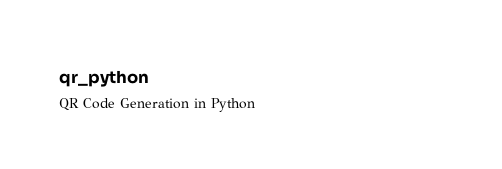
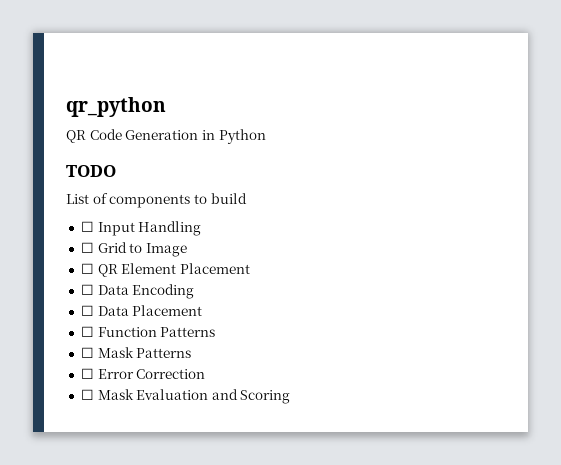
(255, 105) none -> [66,165,116,177] [66,193,247,208] [80,221,202,236] [80,242,187,257] [80,263,250,277] [80,284,195,299] [80,305,203,316] [80,326,216,337] [80,347,192,358] [80,368,206,379] [80,389,291,404] // TODO // List of components to build // ☐ Input Handling // ☐ Grid to Image // ☐ QR Element Placement // ☐ Data Encoding // ☐ Data Placement // ☐ Function Patterns // ☐ Mask Patterns // ☐ Error Correction // ☐ Mask Evaluation and Scoring

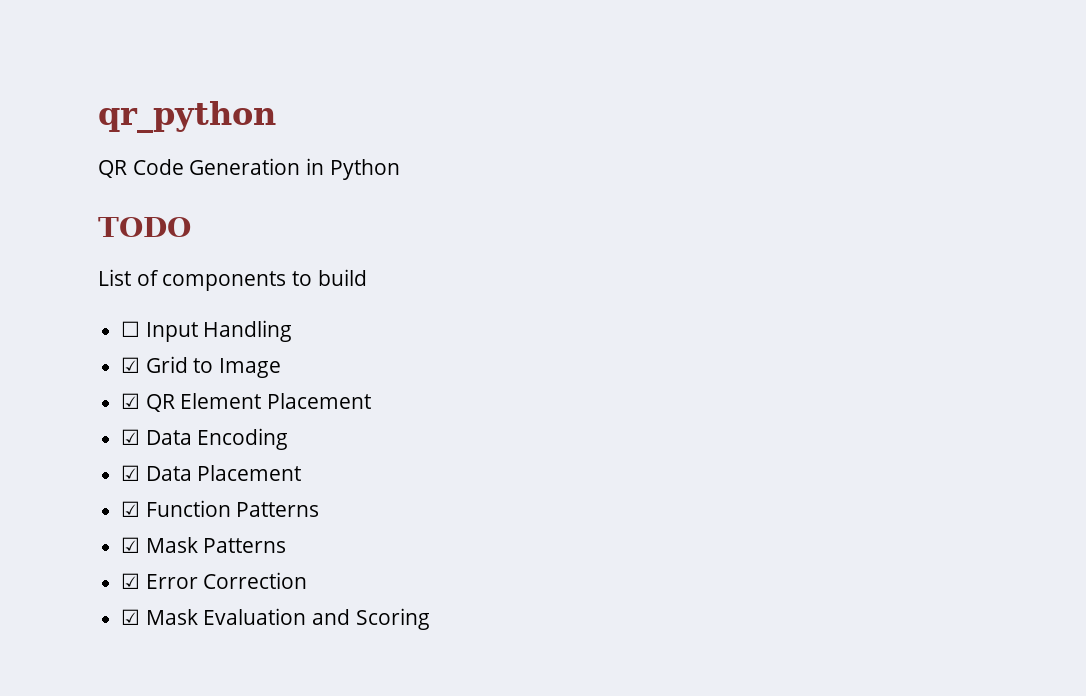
[80,242,94,253] ☐ -> [121,357,141,373] ☑
[80,263,94,274] ☐ -> [121,393,141,409] ☑
[80,284,94,295] ☐ -> [121,429,141,445] ☑
[80,305,94,316] ☐ -> [121,465,141,481] ☑
[80,326,94,337] ☐ -> [121,501,141,517] ☑
[80,347,94,358] ☐ -> [121,537,141,553] ☑
[80,368,94,379] ☐ -> [121,573,141,589] ☑
[80,389,94,400] ☐ -> [121,609,141,625] ☑

